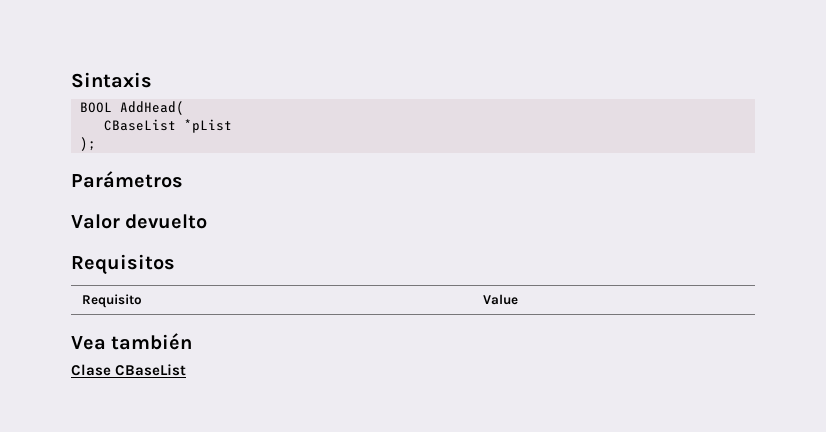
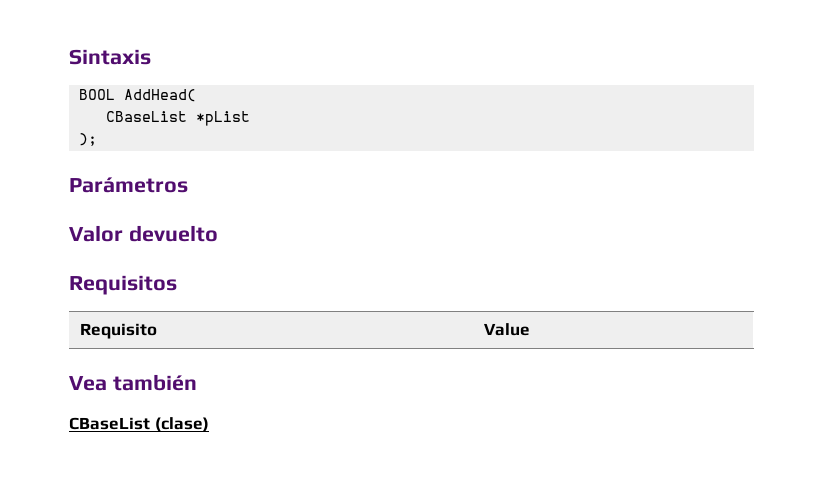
[71,364,187,376] Clase CBaseList -> [69,417,209,432] CBaseList (clase)

